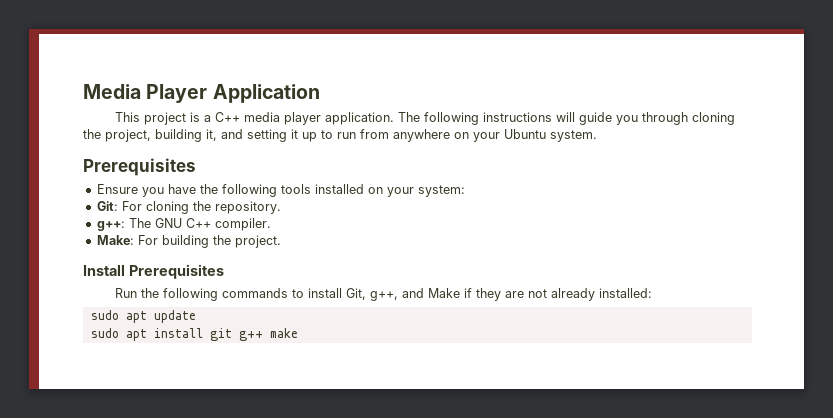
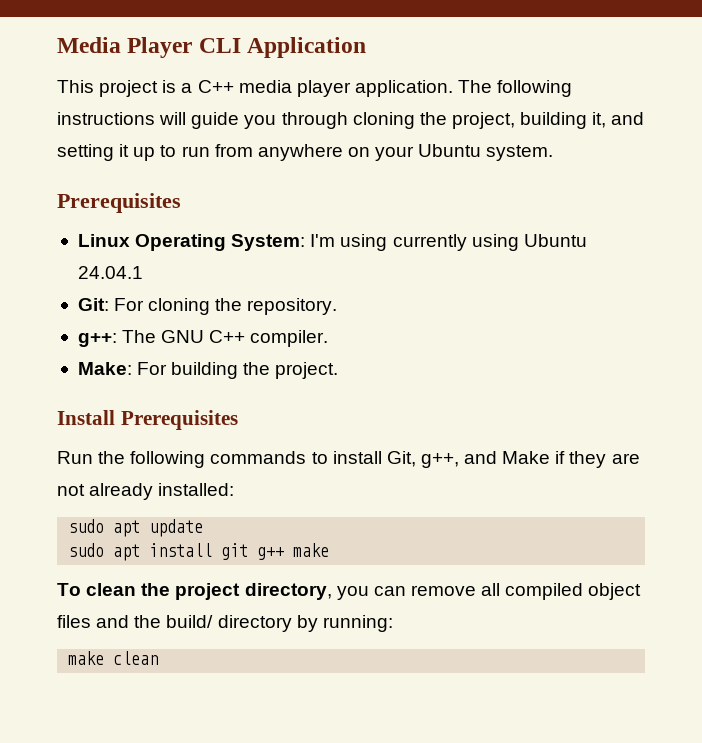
(208, 93) none -> [198,38,241,53] CLI
[96,184,465,197] Ensure you have the following tools installed on your system: -> [77,234,587,251] [77,266,143,279] Linux Operating System: I'm using currently using Ubuntu 24.04.1
(298, 333) none -> [57,583,642,600] [57,615,393,632] [68,651,159,665] // To clean the project directory, you can remove all compiled object files and the build/ directory by running: // make clean

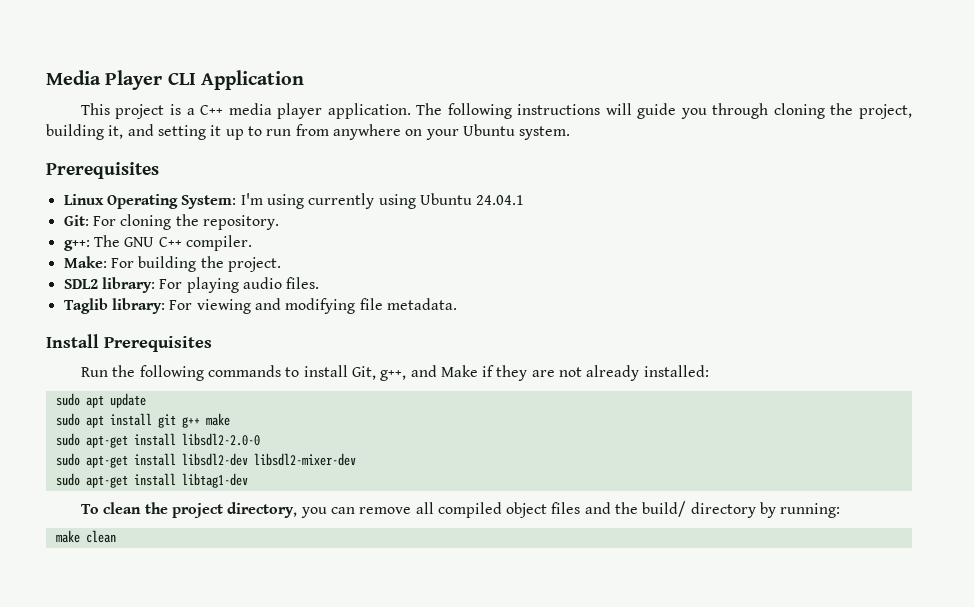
(339, 370) none -> [63,277,320,293] [63,298,457,314] // SDL2 library: For playing audio files. // Taglib library: For viewing and modifying file metadata.
(330, 550) none -> [55,433,260,448] [55,453,356,468] [55,473,248,488] // sudo apt-get install libsdl2-2.0-0 // sudo apt-get install libsdl2-dev libsdl2-mixer-dev // sudo apt-get install libtag1-dev

